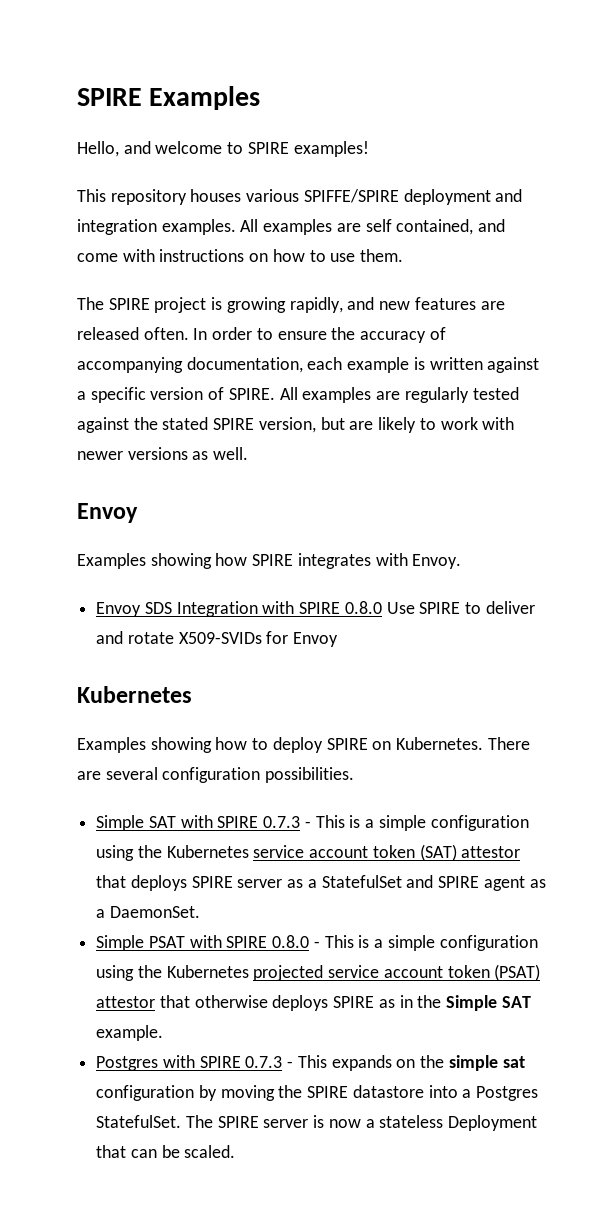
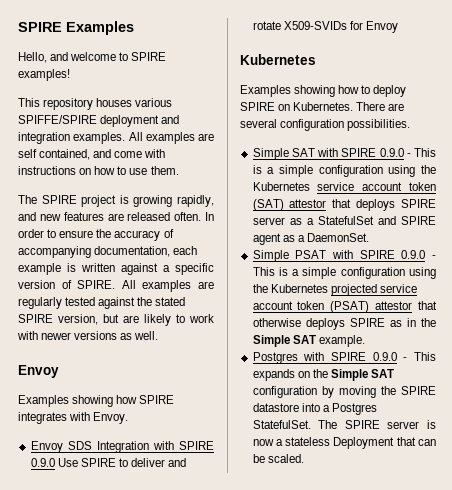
[344,601,382,614] 0.8.0 -> [30,458,55,467] 0.9.0
[263,816,301,828] 0.7.3 -> [379,148,404,157] 0.9.0
[272,935,310,948] 0.8.0 -> [401,250,426,259] 0.9.0
[245,1056,283,1068] 0.7.3 -> [372,352,397,361] 0.9.0
[448,1055,525,1071] simple sat -> [330,369,395,381] Simple SAT

